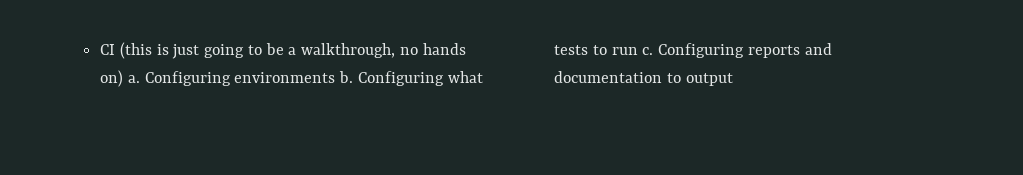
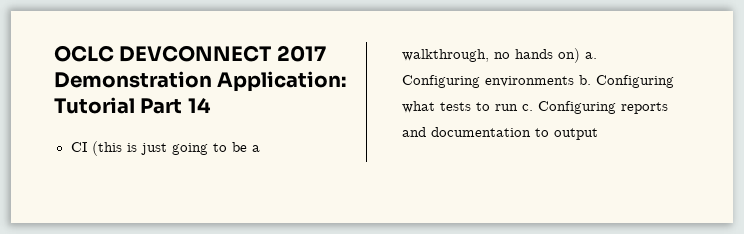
(100, 49) none -> [54,45,326,62] [54,71,347,92] [54,97,211,114] OCLC DEVCONNECT 2017 Demonstration Application: Tutorial Part 14 //

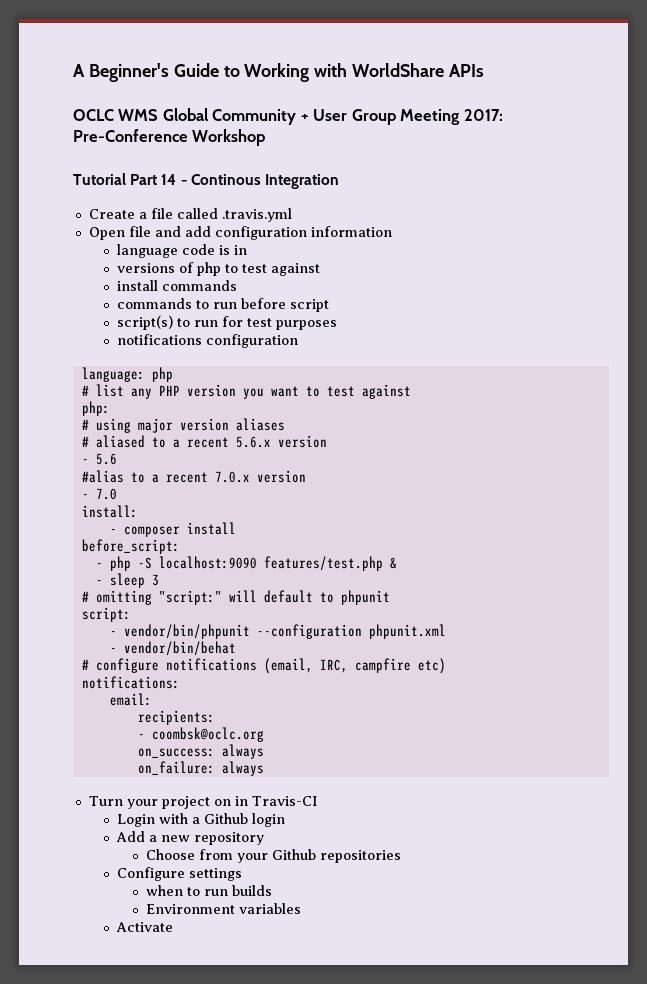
[54,45,326,62] [54,71,347,92] [54,97,211,114] [70,141,260,156] [401,48,597,63] [401,75,674,88] [401,101,668,114] [401,127,598,140] OCLC DEVCONNECT 2017 Demonstration Application: Tutorial Part 14 // CI (this is just going to be a walkthrough, no hands on) a. Configuring environments b. Configuring what tests to run c. Configuring reports and documentation to output -> [73,63,485,82] [73,108,503,125] [73,129,266,146] [73,173,339,189] [88,208,292,222] [88,226,392,240] [117,244,248,258] [117,262,321,276] [117,280,238,291] [117,298,330,312] [117,315,338,330] [117,334,299,348] [81,367,173,382] [81,384,411,399] [81,401,110,416] [81,418,285,433] [81,435,327,448] [81,453,117,465] [81,470,306,483] [81,488,117,500] [81,505,138,518] [109,522,236,537] [81,539,180,554] [95,556,397,571] [95,573,159,588] [81,590,390,605] [81,607,131,622] [109,624,446,639] [109,641,236,656] [81,658,446,674] [81,676,180,689] [109,693,152,706] [137,710,215,725] [137,727,264,742] [137,744,264,759] [137,761,264,776] [88,796,317,809] [117,813,286,827] [116,831,265,845] [145,849,401,863] [117,867,243,881] [145,885,272,896] [145,903,301,914] [116,922,174,932] A Beginner's Guide to Working with WorldShare APIs // OCLC WMS Global Community + User Group Meeting 2017: Pre-Conference Workshop // Tutorial Part 14 - Continous Integration // Create a file called .travis.yml // Open file and add configuration information // language code is in // versions of php to test against // install commands // commands to run before script // script(s) to run for test purposes // notifications configuration // language: php // # list any PHP version you want to test against // php: // # using major version aliases // # aliased to a recent 5.6.x version // - 5.6 // #alias to a recent 7.0.x version // - 7.0 // install: // - composer install // before_script: // - php -S localhost:9090 features/test.php & // - sleep 3 // # omitting "script:" will default to phpunit // script: // - vendor/bin/phpunit --configuration phpunit.xml // - vendor/bin/behat // # configure notifications (email, IRC, campfire etc) // notifications: // email: // recipients: // - coombsk@oclc.org // on_success: always // on_failure: always // Turn your project on in Travis-CI // Login with a Github login // Add a new repository // Choose from your Github repositories // Configure settings // when to run builds // Environment variables // Activate

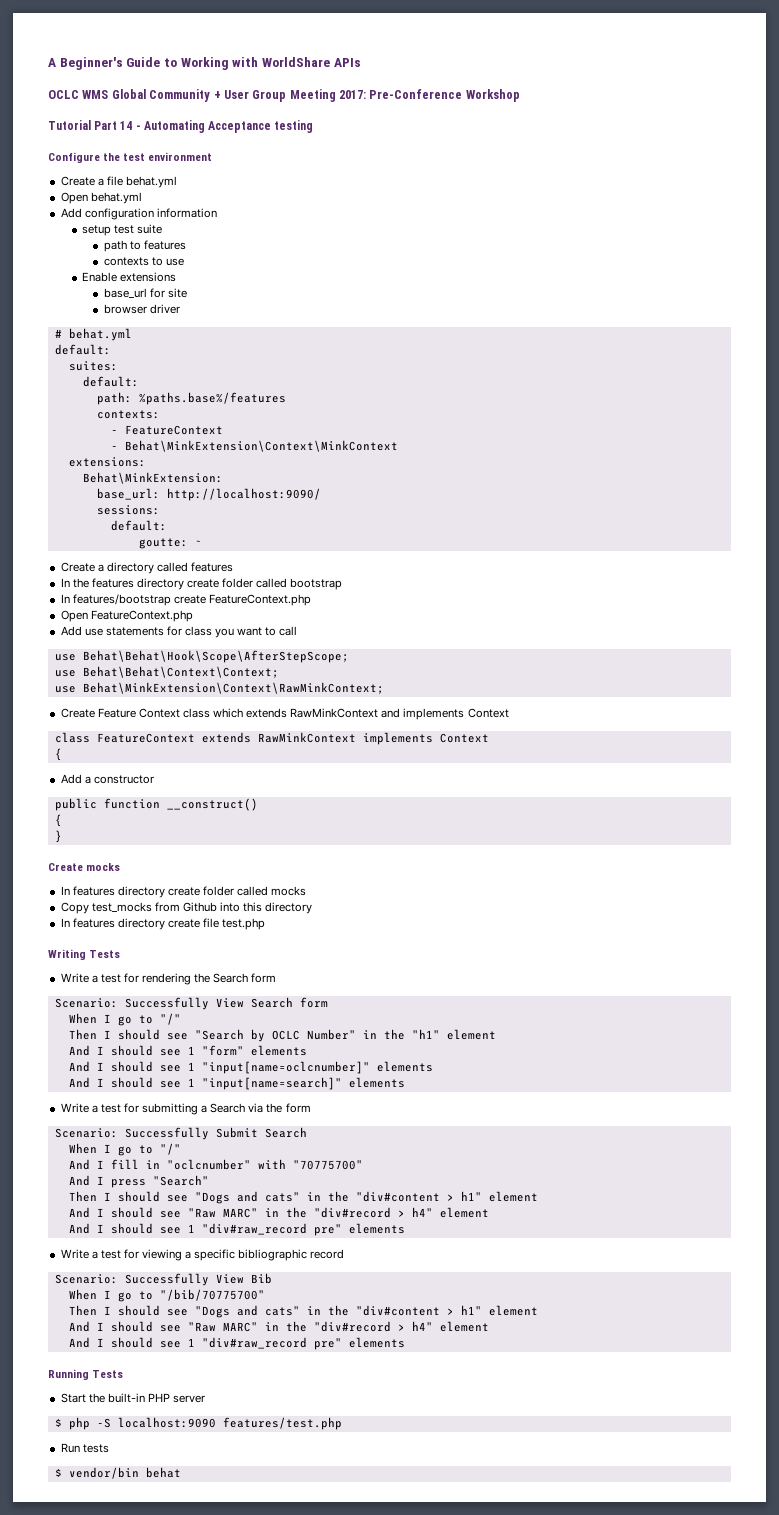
[190,174,339,189] Continous Integration -> [143,120,314,133] [48,152,213,163] Automating Acceptance testing // Configure the test environment
[176,208,292,222] [88,226,211,240] called .travis.yml // Open file and add -> [125,176,177,188] [60,192,142,204] [60,208,82,218] behat.yml // Open behat.yml // Add
[117,244,248,258] [117,262,321,276] [117,280,238,291] [117,298,330,312] [117,315,338,330] [117,334,299,348] [81,367,173,382] [81,384,411,399] [81,401,110,416] [81,418,285,433] [81,435,327,448] [81,453,117,465] [81,470,306,483] [81,488,117,500] [81,505,138,518] [109,522,236,537] [81,539,180,554] [95,556,397,571] [95,573,159,588] [81,590,390,605] [81,607,131,622] [109,624,446,639] [109,641,236,656] [81,658,446,674] [81,676,180,689] [109,693,152,706] [137,710,215,725] [137,727,264,742] [137,744,264,759] [137,761,264,776] [88,796,317,809] [117,813,286,827] [116,831,265,845] [145,849,401,863] [117,867,243,881] [145,885,272,896] [145,903,301,914] [116,922,174,932] language code is in // versions of php to test against // install commands // commands to run before script // script(s) to run for test purposes // notifications configuration // language: php // # list any PHP version you want to test against // php: // # using major version aliases // # aliased to a recent 5.6.x version // - 5.6 // #alias to a recent 7.0.x version // - 7.0 // install: // - composer install // before_script: // - php -S localhost:9090 features/test.php & // - sleep 3 // # omitting "script:" will default to phpunit // script: // - vendor/bin/phpunit --configuration phpunit.xml // - vendor/bin/behat // # configure notifications (email, IRC, campfire etc) // notifications: // email: // recipients: // - coombsk@oclc.org // on_success: always // on_failure: always // Turn your project on in Travis-CI // Login with a Github login // Add a new repository // Choose from your Github repositories // Configure settings // when to run builds // Environment variables // Activate -> [82,224,163,236] [103,240,186,252] [103,257,184,266] [82,272,177,282] [103,288,187,298] [103,304,180,314] [54,328,132,341] [54,344,111,355] [68,361,118,371] [82,376,139,387] [96,392,286,405] [96,410,160,419] [110,425,223,435] [110,440,398,452] [68,457,146,467] [82,472,223,484] [96,488,321,501] [96,505,160,515] [110,520,167,531] [138,538,202,549] [60,562,234,574] [60,578,343,590] [60,594,311,606] [60,610,193,622] [60,626,298,638] [54,650,349,663] [54,666,279,678] [54,682,384,694] [60,708,509,720] [54,732,489,745] [54,748,62,761] [60,774,154,784] [54,798,258,811] [54,814,62,827] [54,830,62,843] [48,863,121,871] [60,886,307,898] [60,902,313,914] [60,918,266,930] [48,949,121,960] [60,973,277,985] [54,997,328,1010] [68,1013,181,1026] [68,1029,496,1042] [68,1045,307,1056] [68,1061,433,1074] [68,1077,405,1090] [60,1103,311,1115] [54,1127,307,1140] [68,1143,181,1156] [68,1159,363,1170] [68,1175,209,1188] [68,1191,538,1204] [68,1207,489,1218] [68,1223,405,1236] [60,1249,345,1261] [54,1273,272,1286] [68,1289,265,1302] [68,1305,538,1318] [68,1321,489,1332] [68,1337,405,1350] [48,1369,124,1380] [60,1393,206,1403] [54,1417,342,1430] [60,1443,109,1453] [54,1467,181,1479] setup test suite // path to features // contexts to use // Enable extensions // base_url for site // browser driver // # behat.yml // default: // suites: // default: // path: %paths.base%/features // contexts: // - FeatureContext // - Behat\MinkExtension\Context\MinkContext // extensions: // Behat\MinkExtension: // base_url: http://localhost:9090/ // sessions: // default: // goutte: ~ // Create a directory called features // In the features directory create folder called bootstrap // In features/bootstrap create FeatureContext.php // Open FeatureContext.php // Add use statements for class you want to call // use Behat\Behat\Hook\Scope\AfterStepScope; // use Behat\Behat\Context\Context; // use Behat\MinkExtension\Context\RawMinkContext; // Create Feature Context class which extends RawMinkContext and implements Context // class FeatureContext extends RawMinkContext implements Context // { // Add a constructor // public function __construct() // { // } // Create mocks // In features directory create folder called mocks // Copy test_mocks from Github into this directory // In features directory create file test.php // Writing Tests // Write a test for rendering the Search form // Scenario: Successfully View Search form // When I go to "/" // Then I should see "Search by OCLC Number" in the "h1" element // And I should see 1 "form" elements // And I should see 1 "input[name=oclcnumber]" elements // And I should see 1 "input[name=search]" elements // Write a test for submitting a Search via the form // Scenario: Successfully Submit Search // When I go to "/" // And I fill in "oclcnumber" with "70775700" // And I press "Search" // Then I should see "Dogs and cats" in the "div#content > h1" element // And I should see "Raw MARC" in the "div#record > h4" element // And I should see 1 "div#raw_record pre" elements // Write a test for viewing a specific bibliographic record // Scenario: Successfully View Bib // When I go to "/bib/70775700" // Then I should see "Dogs and cats" in the "div#content > h1" element // And I should see "Raw MARC" in the "div#record > h4" element // And I should see 1 "div#raw_record pre" elements // Running Tests // Start the built-in PHP server // $ php -S localhost:9090 features/test.php // Run tests // $ vendor/bin behat

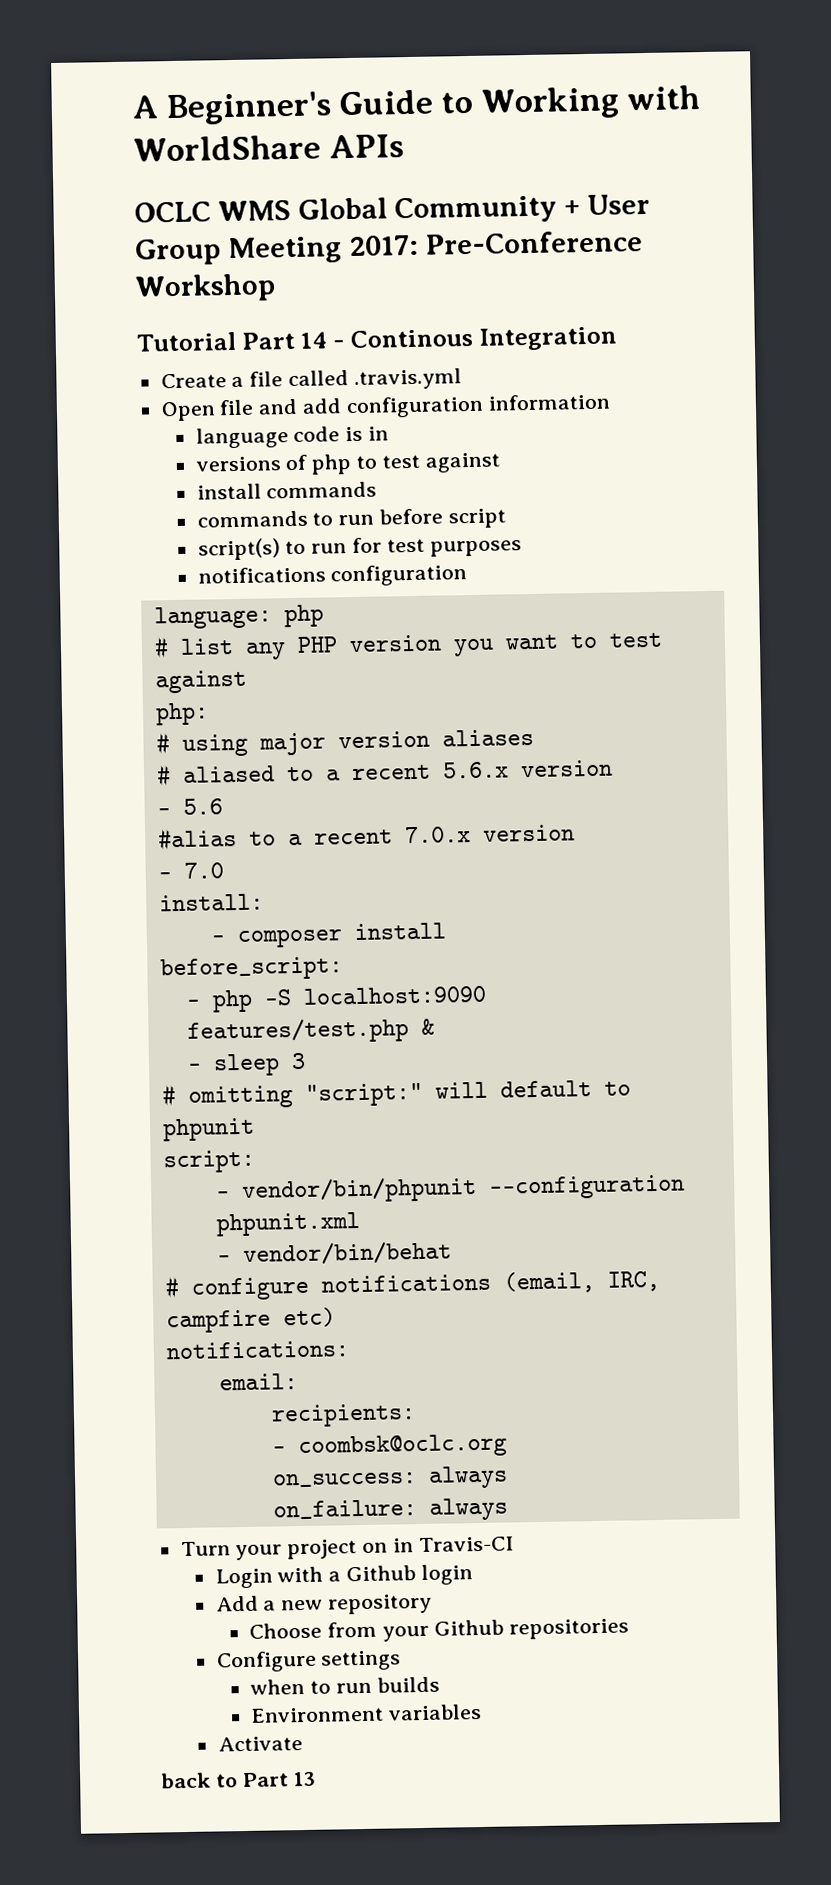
[143,120,314,133] [48,152,213,163] Automating Acceptance testing // Configure the test environment -> [349,326,617,351] Continous Integration
[125,176,177,188] [60,192,142,204] [60,208,82,218] behat.yml // Open behat.yml // Add -> [288,368,462,390] [160,398,343,422] called .travis.yml // Open file and add
[82,224,163,236] [103,240,186,252] [103,257,184,266] [82,272,177,282] [103,288,187,298] [103,304,180,314] [54,328,132,341] [54,344,111,355] [68,361,118,371] [82,376,139,387] [96,392,286,405] [96,410,160,419] [110,425,223,435] [110,440,398,452] [68,457,146,467] [82,472,223,484] [96,488,321,501] [96,505,160,515] [110,520,167,531] [138,538,202,549] [60,562,234,574] [60,578,343,590] [60,594,311,606] [60,610,193,622] [60,626,298,638] [54,650,349,663] [54,666,279,678] [54,682,384,694] [60,708,509,720] [54,732,489,745] [54,748,62,761] [60,774,154,784] [54,798,258,811] [54,814,62,827] [54,830,62,843] [48,863,121,871] [60,886,307,898] [60,902,313,914] [60,918,266,930] [48,949,121,960] [60,973,277,985] [54,997,328,1010] [68,1013,181,1026] [68,1029,496,1042] [68,1045,307,1056] [68,1061,433,1074] [68,1077,405,1090] [60,1103,311,1115] [54,1127,307,1140] [68,1143,181,1156] [68,1159,363,1170] [68,1175,209,1188] [68,1191,538,1204] [68,1207,489,1218] [68,1223,405,1236] [60,1249,345,1261] [54,1273,272,1286] [68,1289,265,1302] [68,1305,538,1318] [68,1321,489,1332] [68,1337,405,1350] [48,1369,124,1380] [60,1393,206,1403] [54,1417,342,1430] [60,1443,109,1453] [54,1467,181,1479] setup test suite // path to features // contexts to use // Enable extensions // base_url for site // browser driver // # behat.yml // default: // suites: // default: // path: %paths.base%/features // contexts: // - FeatureContext // - Behat\MinkExtension\Context\MinkContext // extensions: // Behat\MinkExtension: // base_url: http://localhost:9090/ // sessions: // default: // goutte: ~ // Create a directory called features // In the features directory create folder called bootstrap // In features/bootstrap create FeatureContext.php // Open FeatureContext.php // Add use statements for class you want to call // use Behat\Behat\Hook\Scope\AfterStepScope; // use Behat\Behat\Context\Context; // use Behat\MinkExtension\Context\RawMinkContext; // Create Feature Context class which extends RawMinkContext and implements Context // class FeatureContext extends RawMinkContext implements Context // { // Add a constructor // public function __construct() // { // } // Create mocks // In features directory create folder called mocks // Copy test_mocks from Github into this directory // In features directory create file test.php // Writing Tests // Write a test for rendering the Search form // Scenario: Successfully View Search form // When I go to "/" // Then I should see "Search by OCLC Number" in the "h1" element // And I should see 1 "form" elements // And I should see 1 "input[name=oclcnumber]" elements // And I should see 1 "input[name=search]" elements // Write a test for submitting a Search via the form // Scenario: Successfully Submit Search // When I go to "/" // And I fill in "oclcnumber" with "70775700" // And I press "Search" // Then I should see "Dogs and cats" in the "div#content > h1" element // And I should see "Raw MARC" in the "div#record > h4" element // And I should see 1 "div#raw_record pre" elements // Write a test for viewing a specific bibliographic record // Scenario: Successfully View Bib // When I go to "/bib/70775700" // Then I should see "Dogs and cats" in the "div#content > h1" element // And I should see "Raw MARC" in the "div#record > h4" element // And I should see 1 "div#raw_record pre" elements // Running Tests // Start the built-in PHP server // $ php -S localhost:9090 features/test.php // Run tests // $ vendor/bin behat -> [195,426,389,449] [195,452,501,475] [196,481,378,500] [196,508,506,529] [197,537,522,561] [197,564,468,587] [153,604,324,630] [153,632,663,660] [154,669,247,694] [154,702,209,726] [155,728,534,757] [155,759,613,787] [156,798,223,816] [157,824,575,851] [157,862,224,880] [158,893,264,912] [210,922,446,949] [159,956,343,982] [185,985,487,1013] [186,1017,435,1045] [187,1052,306,1077] [161,1080,631,1109] [161,1117,255,1142] [162,1149,255,1174] [215,1174,685,1204] [215,1211,360,1237] [216,1240,452,1266] [164,1270,660,1301] [165,1307,336,1334] [165,1340,349,1360] [218,1373,298,1391] [270,1403,416,1428] [271,1433,507,1460] [271,1465,508,1489] [272,1497,508,1521] [180,1536,514,1561] [214,1564,473,1589] [215,1593,432,1615] [249,1618,629,1642] [215,1650,402,1673] [250,1676,440,1695] [250,1703,483,1723] [217,1736,303,1752] [161,1771,317,1789] language code is in // versions of php to test against // install commands // commands to run before script // script(s) to run for test purposes // notifications configuration // language: php // # list any PHP version you want to test against // php: // # using major version aliases // # aliased to a recent 5.6.x version // - 5.6 // #alias to a recent 7.0.x version // - 7.0 // install: // - composer install // before_script: // - php -S localhost:9090 features/test.php & // - sleep 3 // # omitting "script:" will default to phpunit // script: // - vendor/bin/phpunit --configuration phpunit.xml // - vendor/bin/behat // # configure notifications (email, IRC, campfire etc) // notifications: // email: // recipients: // - coombsk@oclc.org // on_success: always // on_failure: always // Turn your project on in Travis-CI // Login with a Github login // Add a new repository // Choose from your Github repositories // Configure settings // when to run builds // Environment variables // Activate // back to Part 13

